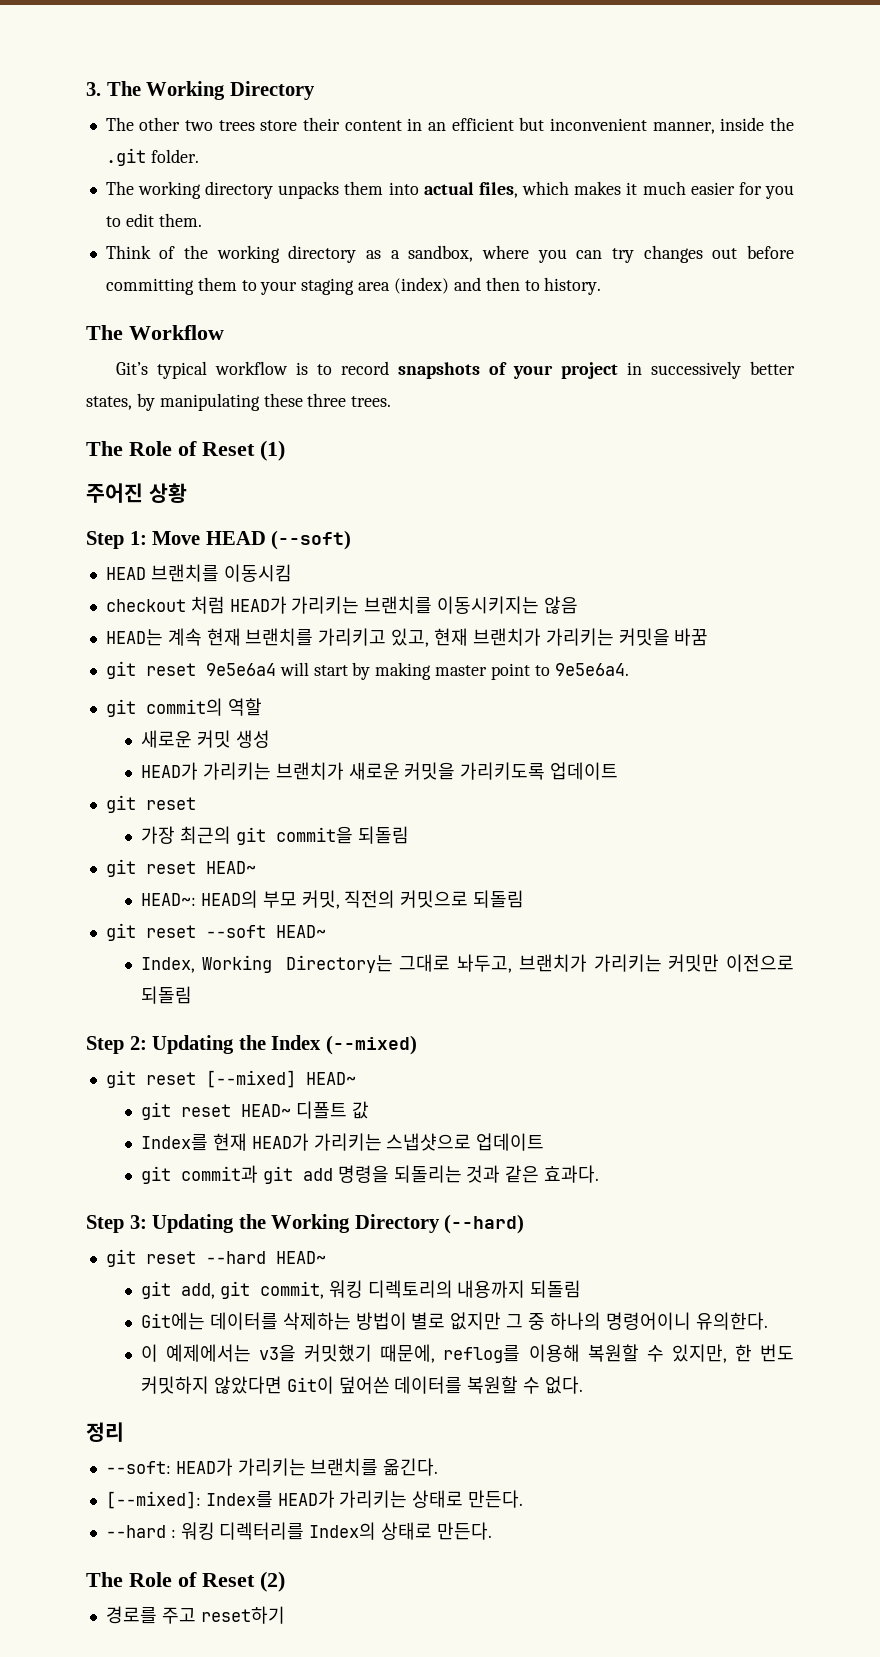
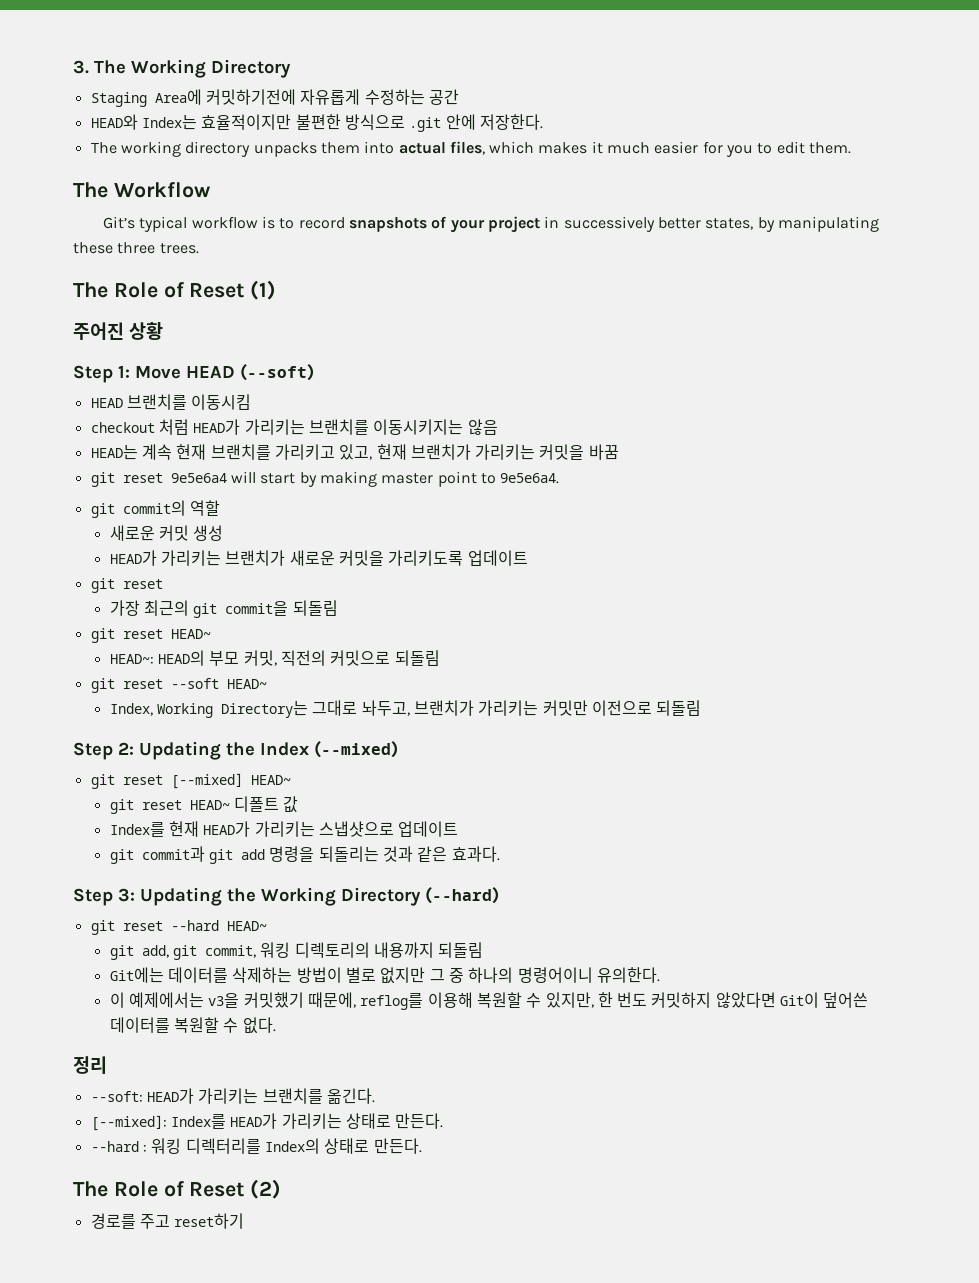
[105,117,794,134] [105,148,199,166] The other two trees store their content in an efficient but inconvenient manner, inside the .git folder. -> [90,89,459,107] [90,114,543,132] Staging Area에 커밋하기전에 자유롭게 수정하는 공간 // HEAD와 Index는 효율적이지만 불편한 방식으로 .git 안에 저장한다.
[105,245,794,263] [105,277,602,295] // Think of the working directory as a sandbox, where you can try changes out before committing them to your staging area (index) and then to history. -> (852, 148) none

